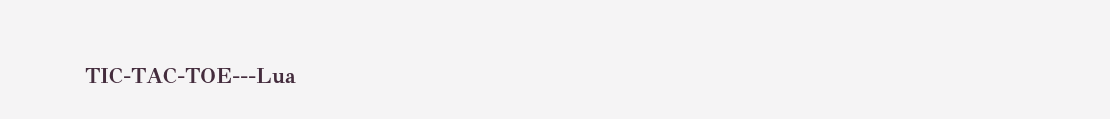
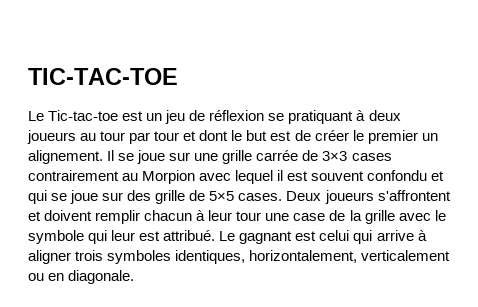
[85,67,296,84] TIC-TAC-TOE---Lua -> [28,68,178,85] [28,110,401,124] [27,130,438,144] [28,150,392,164] [28,170,445,184] [28,190,451,204] [28,210,446,224] [28,230,427,244] [28,250,451,264] [28,270,135,284] TIC-TAC-TOE // Le Tic-tac-toe est un jeu de réflexion se pratiquant à deux joueurs au tour par tour et dont le but est de créer le premier un alignement. Il se joue sur une grille carrée de 3×3 cases contrairement au Morpion avec lequel il est souvent confondu et qui se joue sur des grille de 5×5 cases. Deux joueurs s'affrontent et doivent remplir chacun à leur tour une case de la grille avec le symbole qui leur est attribué. Le gagnant est celui qui arrive à aligner trois symboles identiques, horizontalement, verticalement ou en diagonale.

